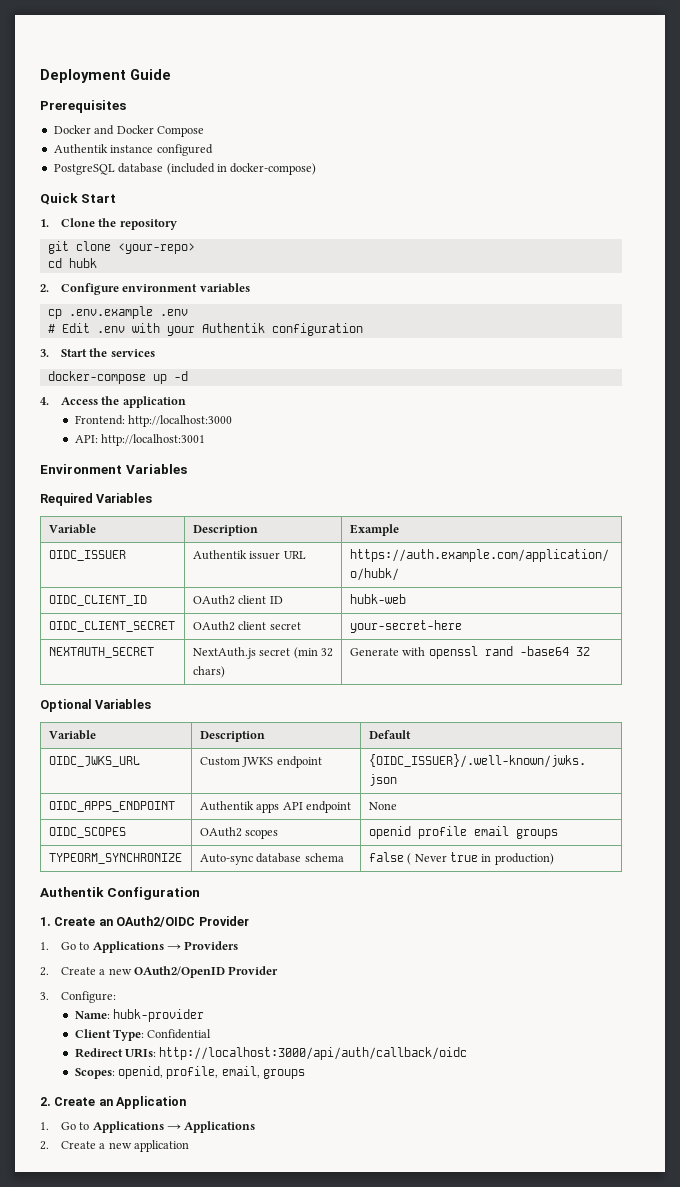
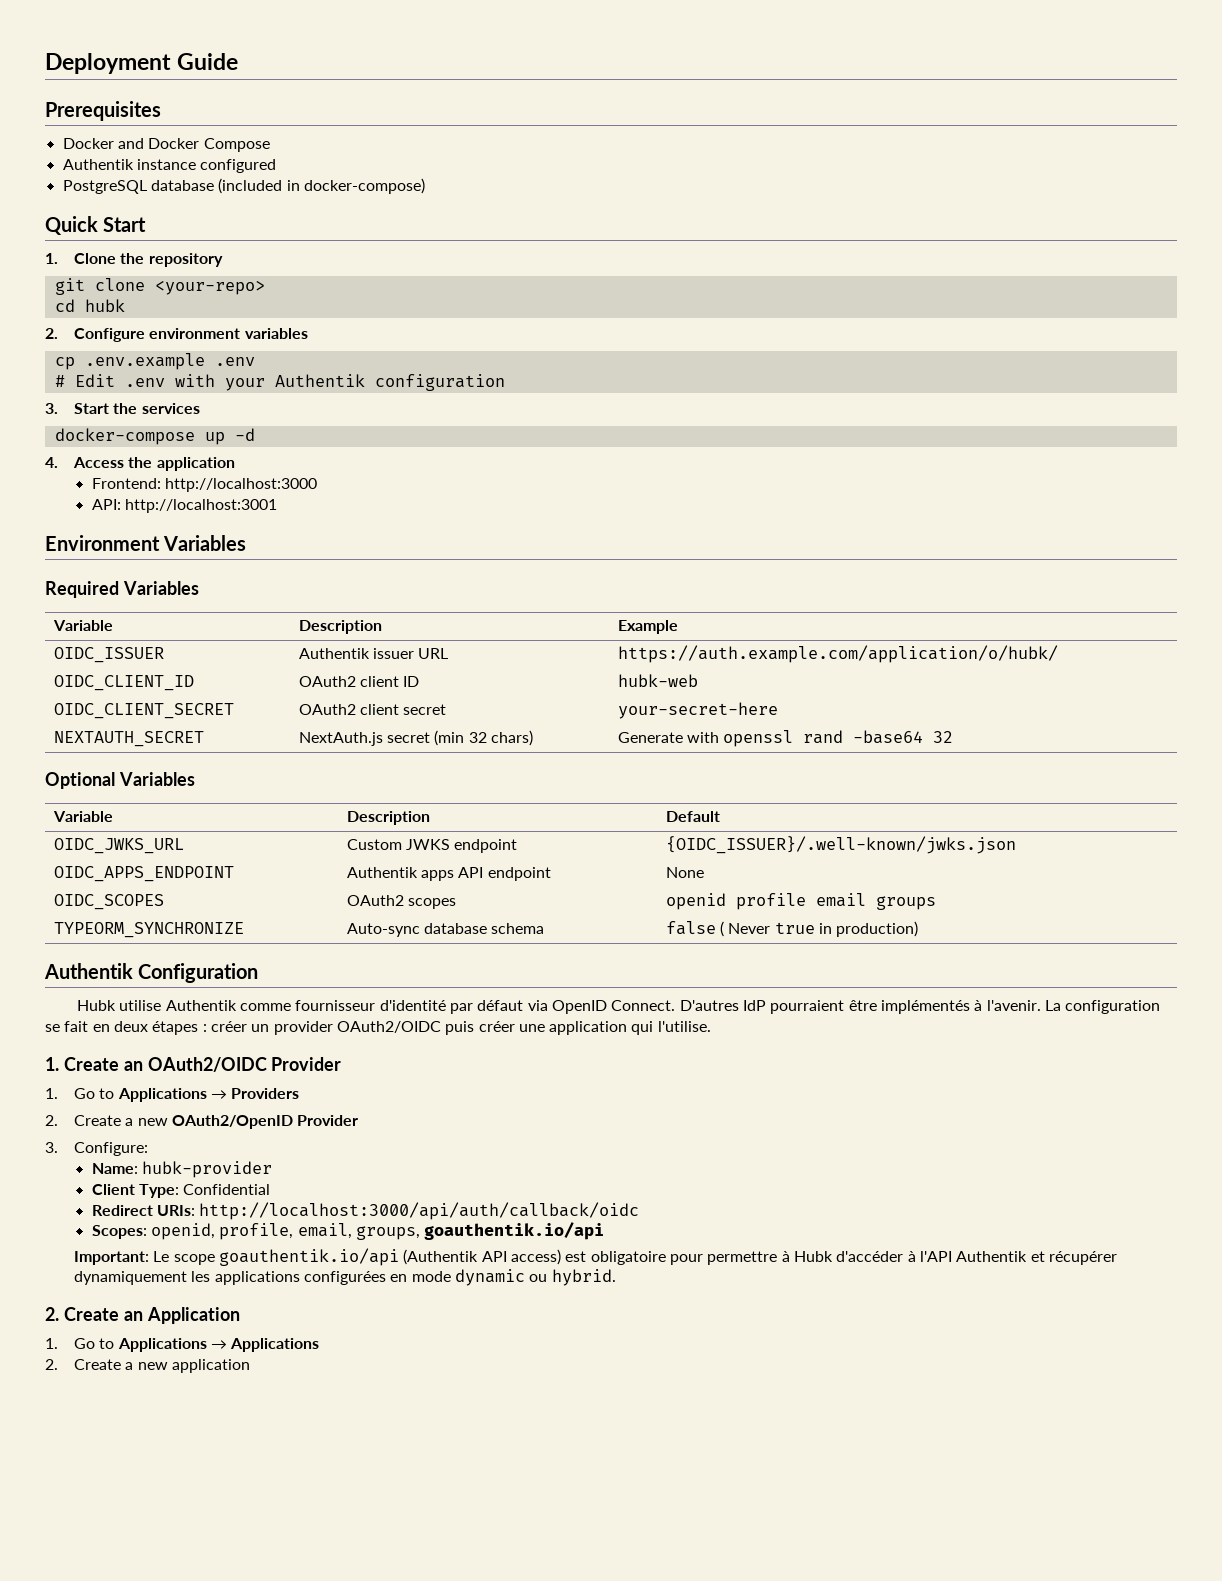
(200, 893) none -> [77,1000,1161,1014] [45,1021,711,1035] // Hubk utilise Authentik comme fournisseur d'identité par défaut via OpenID Connect. D'autres IdP pourraient être implémentés à l'avenir. La configuration se fait en deux étapes : créer un provider OAuth2/OIDC puis créer une application qui l'utilise.
[263,1069,306,1079] groups -> [355,1222,605,1240] [74,1248,1117,1266] [74,1269,616,1286] groups, goauthentik.io/api // Important: Le scope goauthentik.io/api (Authentik API access) est obligatoire pour permettre à Hubk d'accéder à l'API Authentik et récupérer dynamiquement les applications configurées en mode dynamic ou hybrid.

